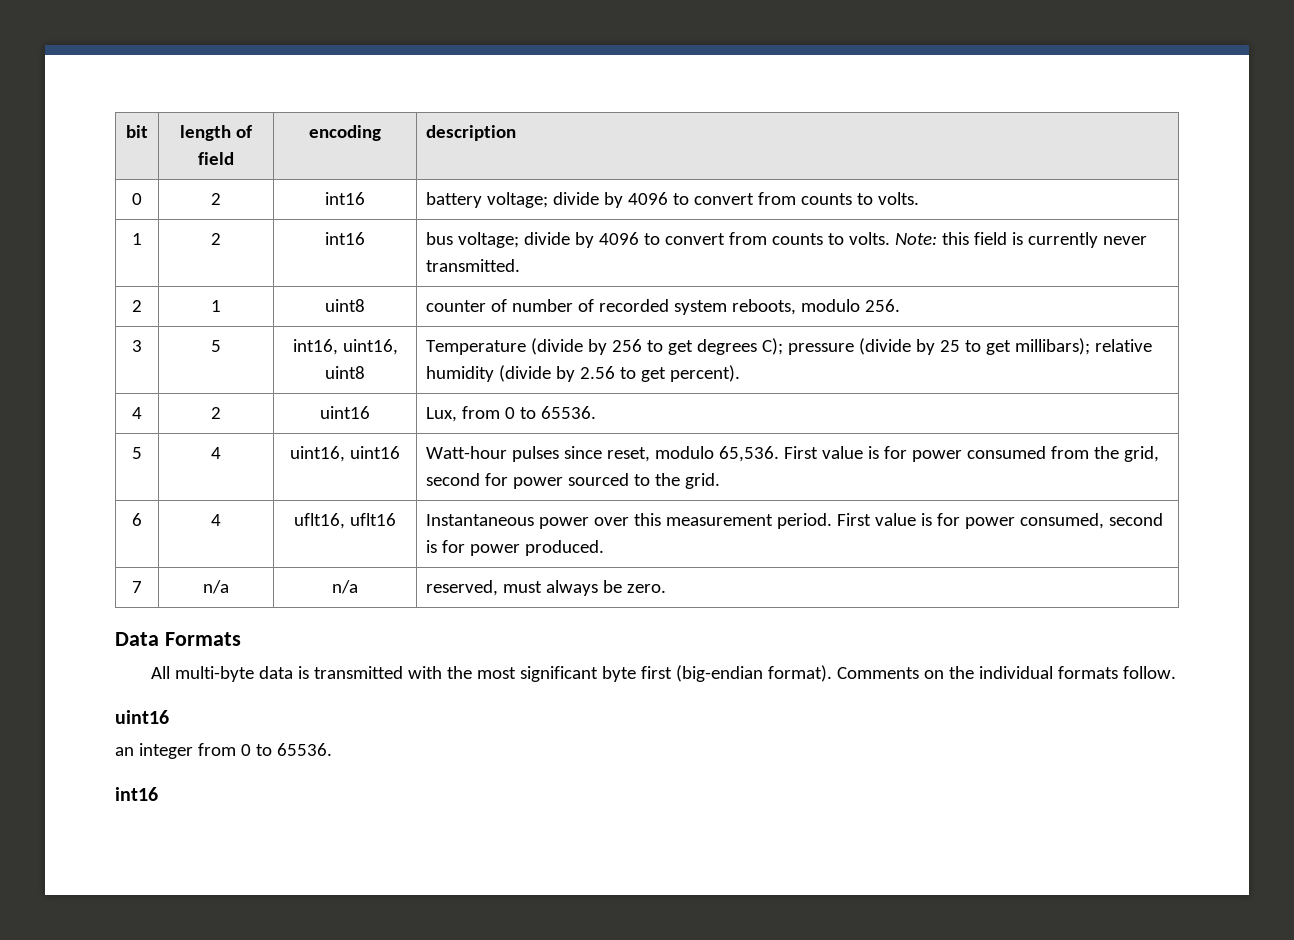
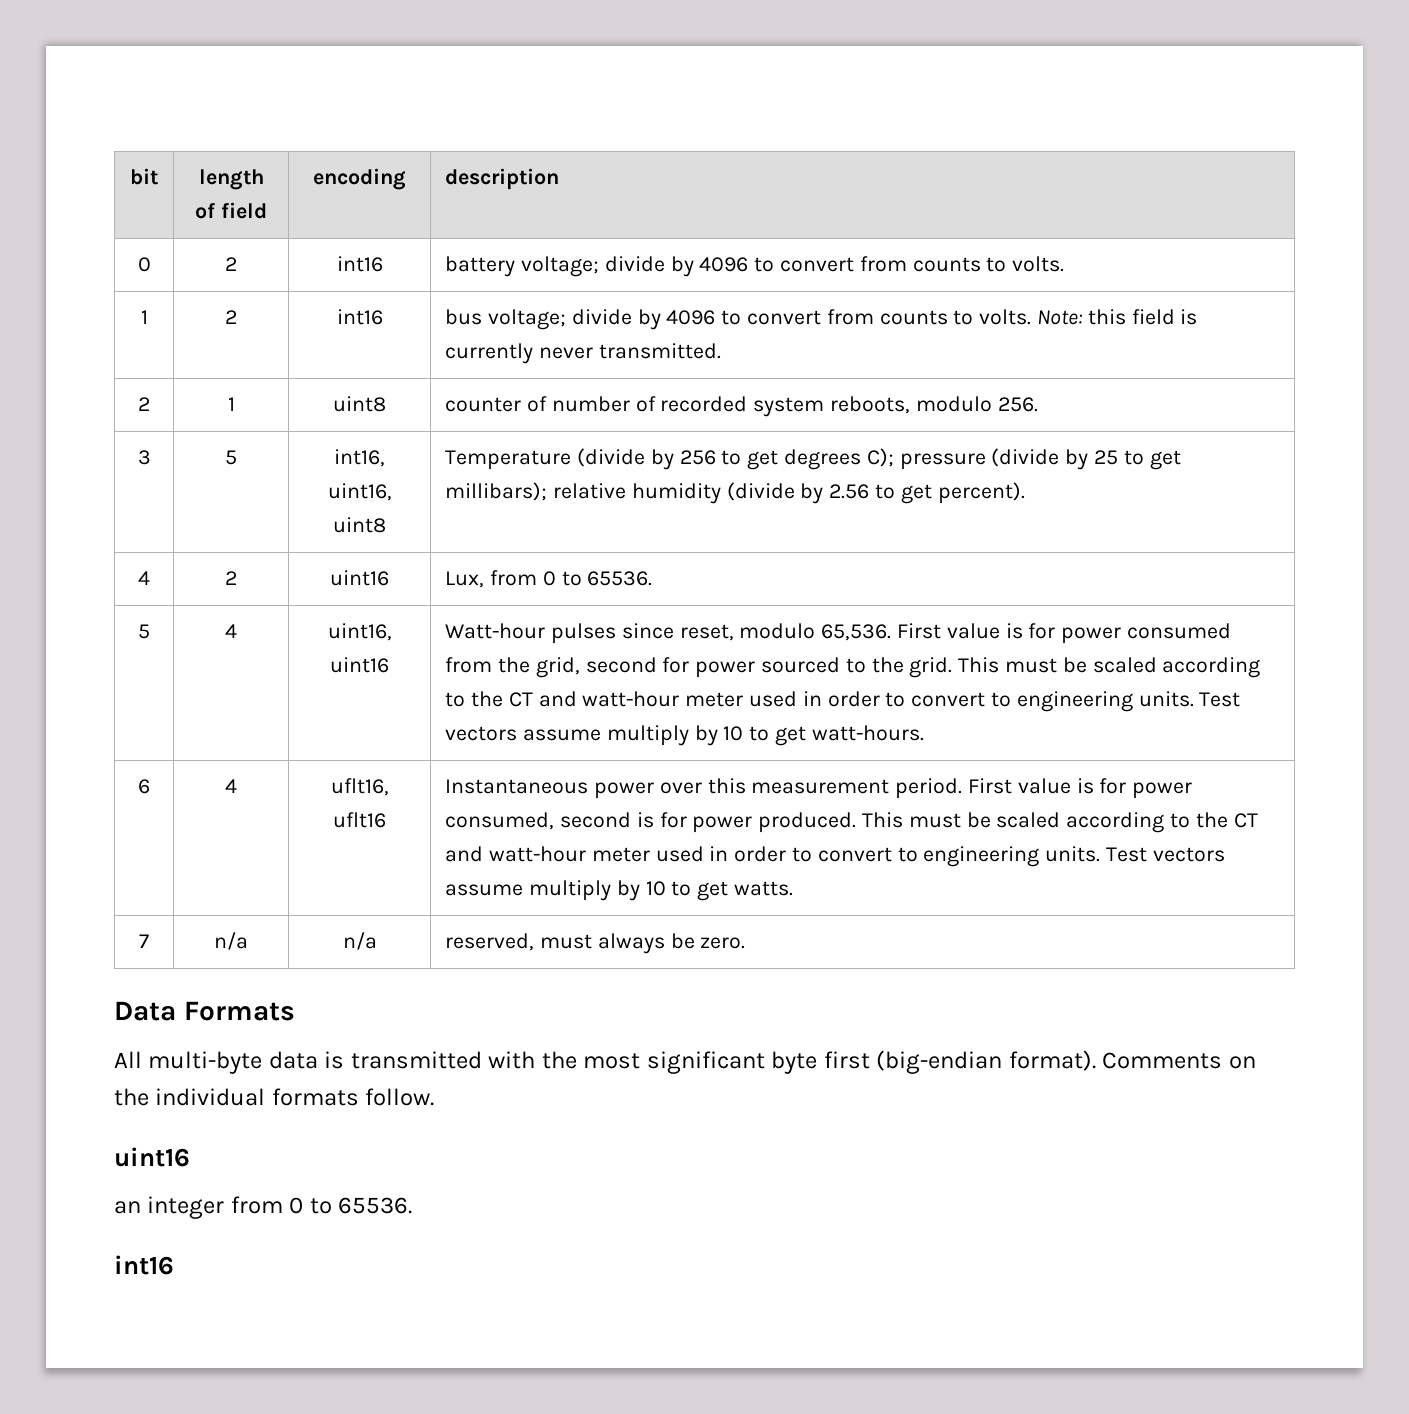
(721, 481) none -> [958,657,1261,678] [445,691,1241,712] [445,725,924,746] This must be scaled according to the CT and watt-hour meter used in order to convert to engineering units. Test vectors assume multiply by 10 to get watt-hours.
(605, 548) none -> [862,812,1258,833] [445,846,1225,867] [445,880,794,901] This must be scaled according to the CT and watt-hour meter used in order to convert to engineering units. Test vectors assume multiply by 10 to get watts.

